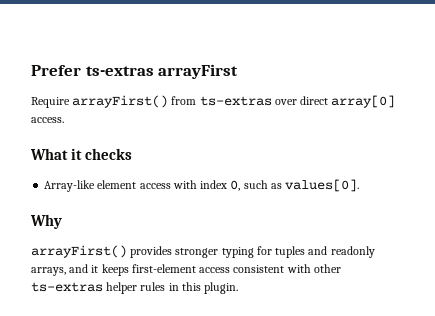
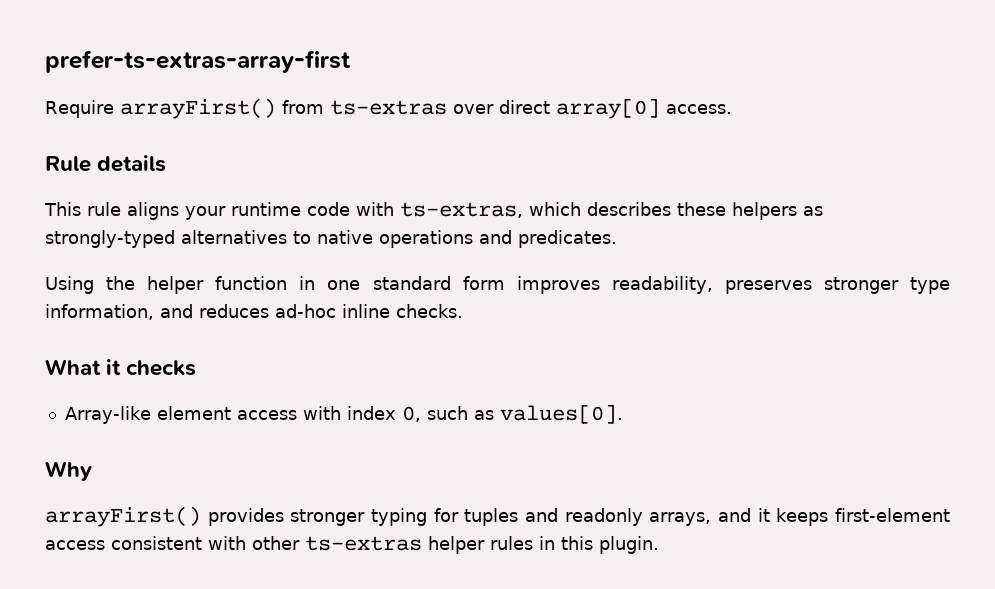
[31,64,239,79] Prefer ts-extras arrayFirst -> [45,50,351,73] prefer-ts-extras-array-first
(64, 120) none -> [45,155,167,172] [44,202,823,220] [45,230,617,248] [45,276,951,294] [45,304,463,320] // Rule details // This rule aligns your runtime code with ts-extras, which describes these helpers as strongly-typed alternatives to native operations and predicates. // Using the helper function in one standard form improves readability, preserves stronger type information, and reduces ad-hoc inline checks.

